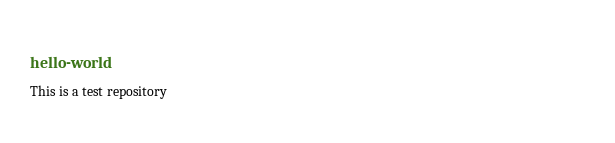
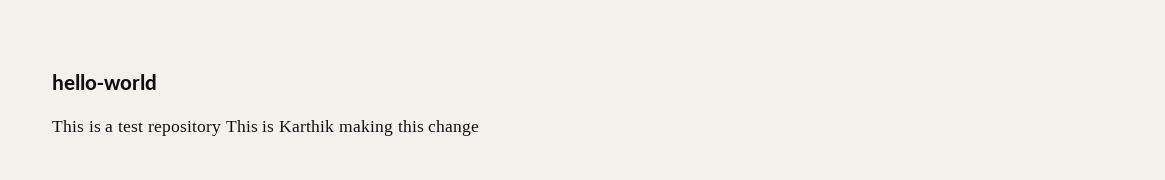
(168, 92) none -> [225,120,480,136] This is Karthik making this change

